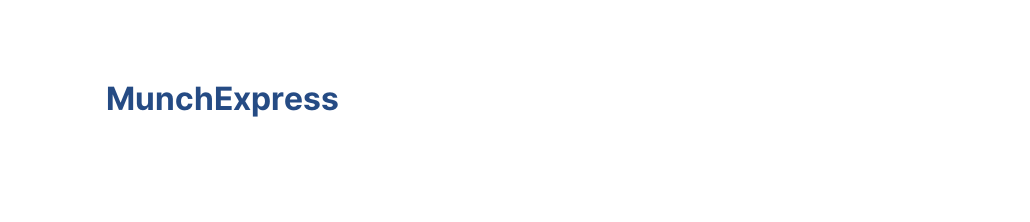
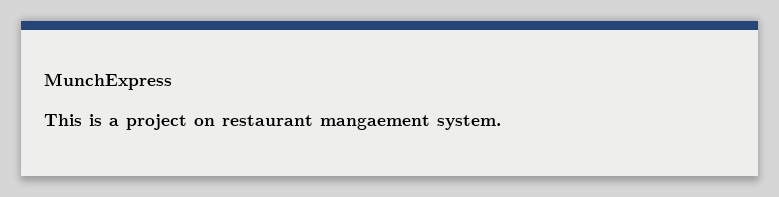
(339, 101) none -> [44,114,501,130] // This is a project on restaurant mangaement system.

